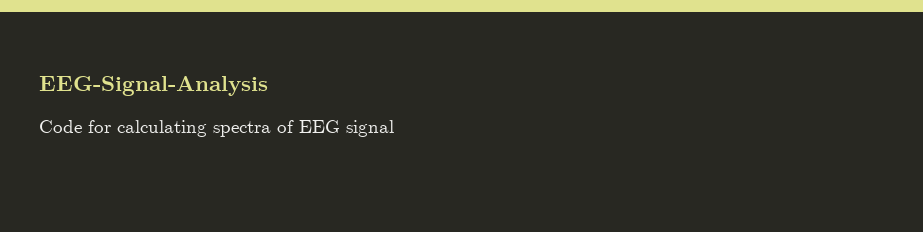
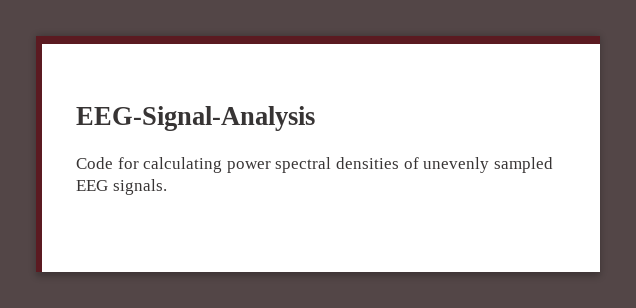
[213,120,394,137] spectra of EEG signal -> [226,157,553,173] [76,179,167,195] power spectral densities of unevenly sampled EEG signals.

